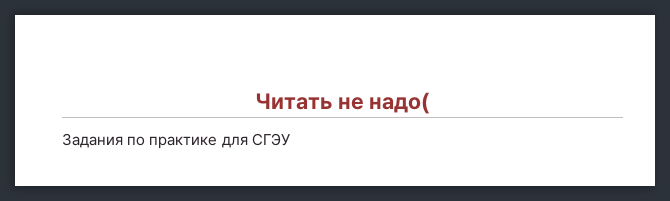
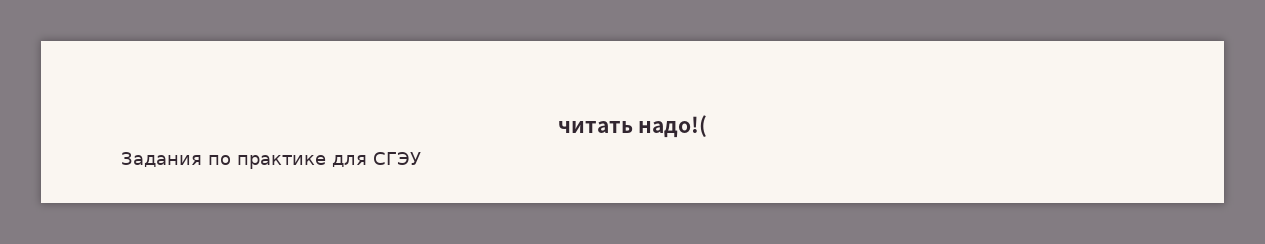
[254,92,431,114] Читать не надо( -> [557,115,708,138] читать надо!(

